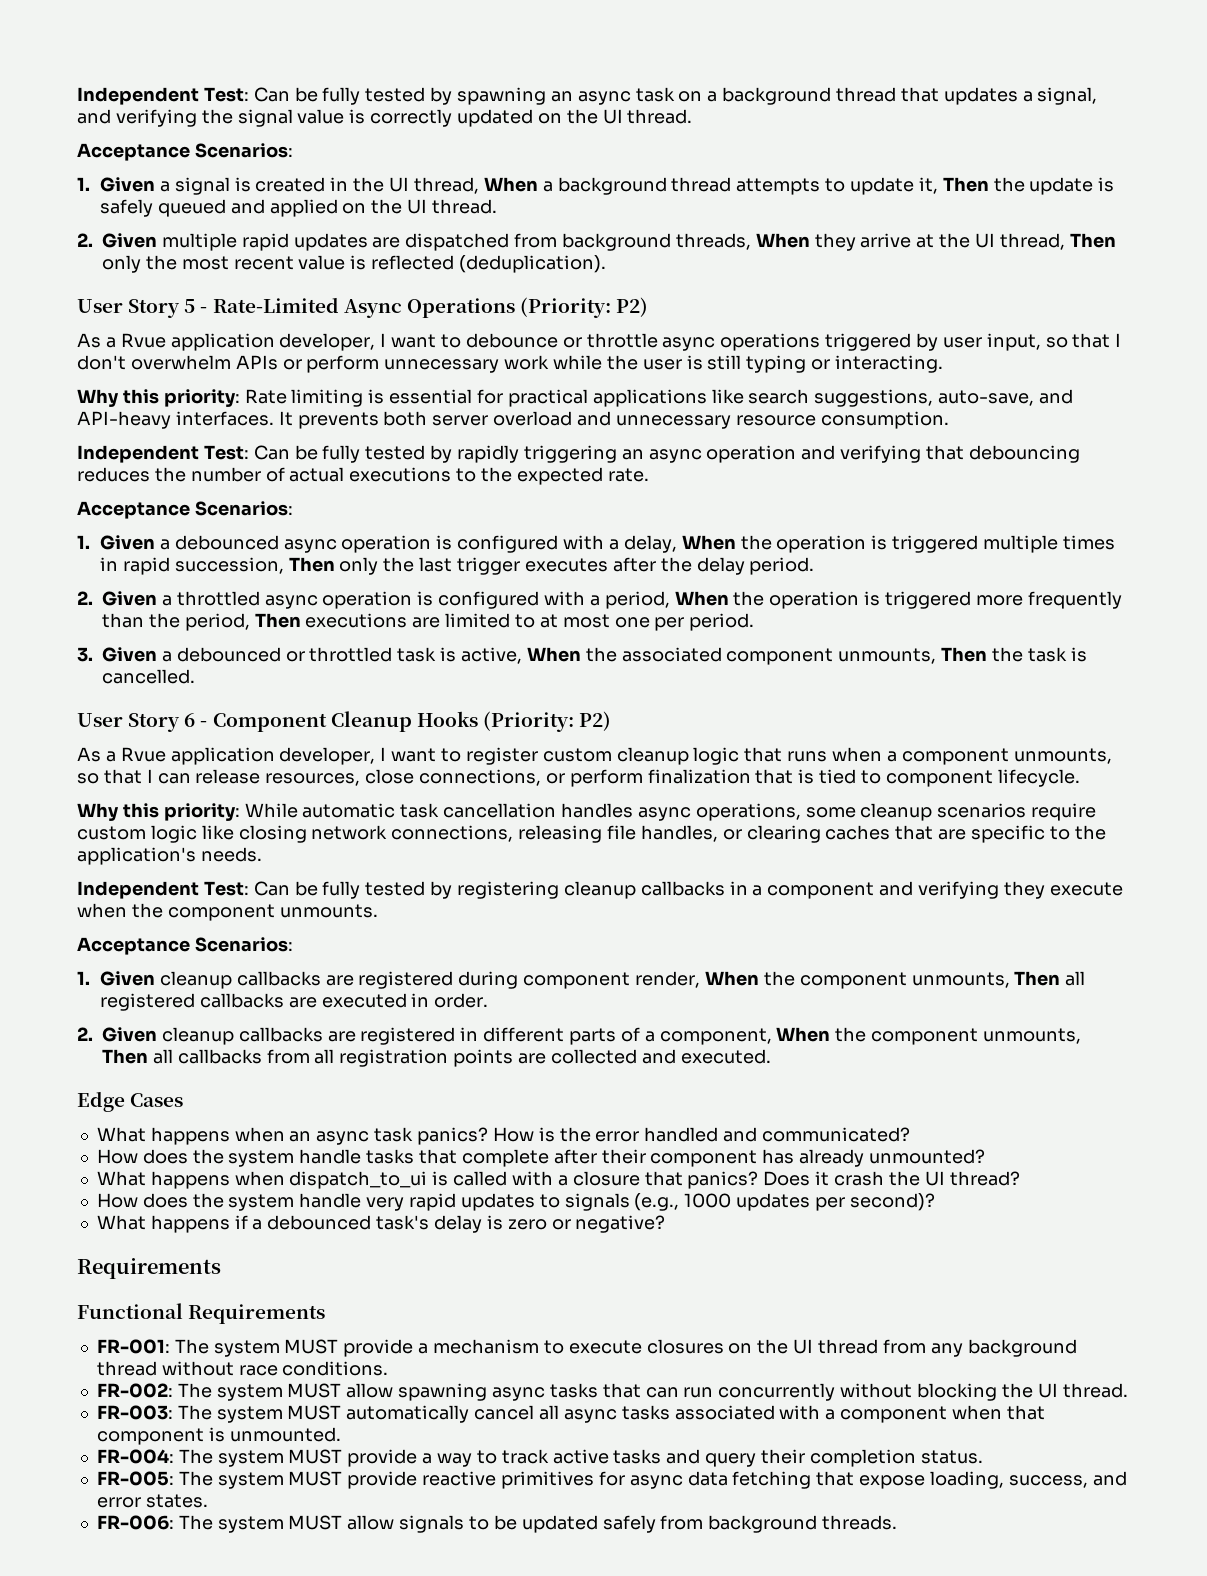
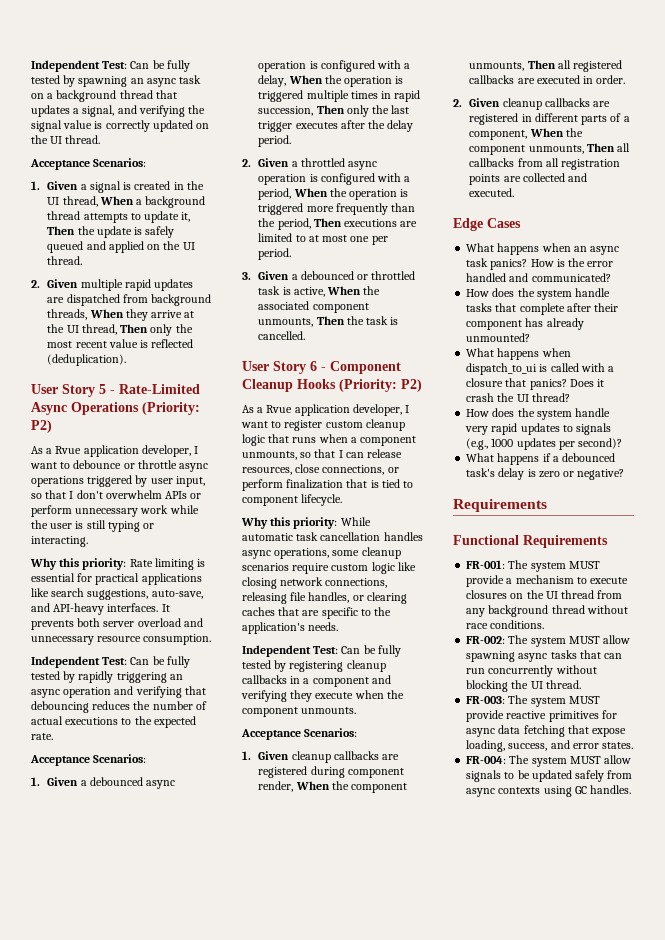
[346,1405,1045,1423] [96,1427,341,1445] [96,1449,983,1467] [96,1471,343,1489] automatically cancel all async tasks associated with a component when that component is unmounted. // FR-004: The system MUST provide a way to track active tasks and query their completion status. // FR-005: The system MUST -> (600, 700) none
[96,1515,174,1530] FR-006: -> [466,756,507,764] FR-004:
[708,1515,898,1533] background threads. -> [466,785,632,797] async contexts using GC handles.

